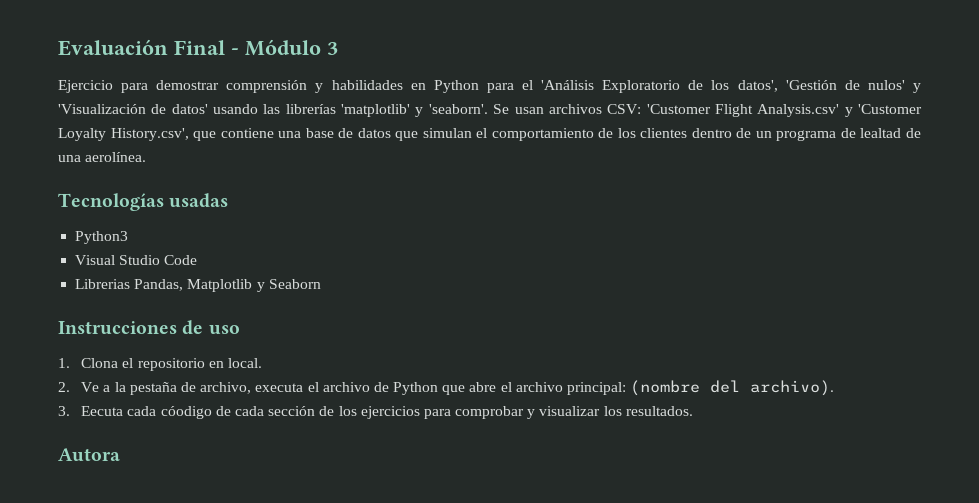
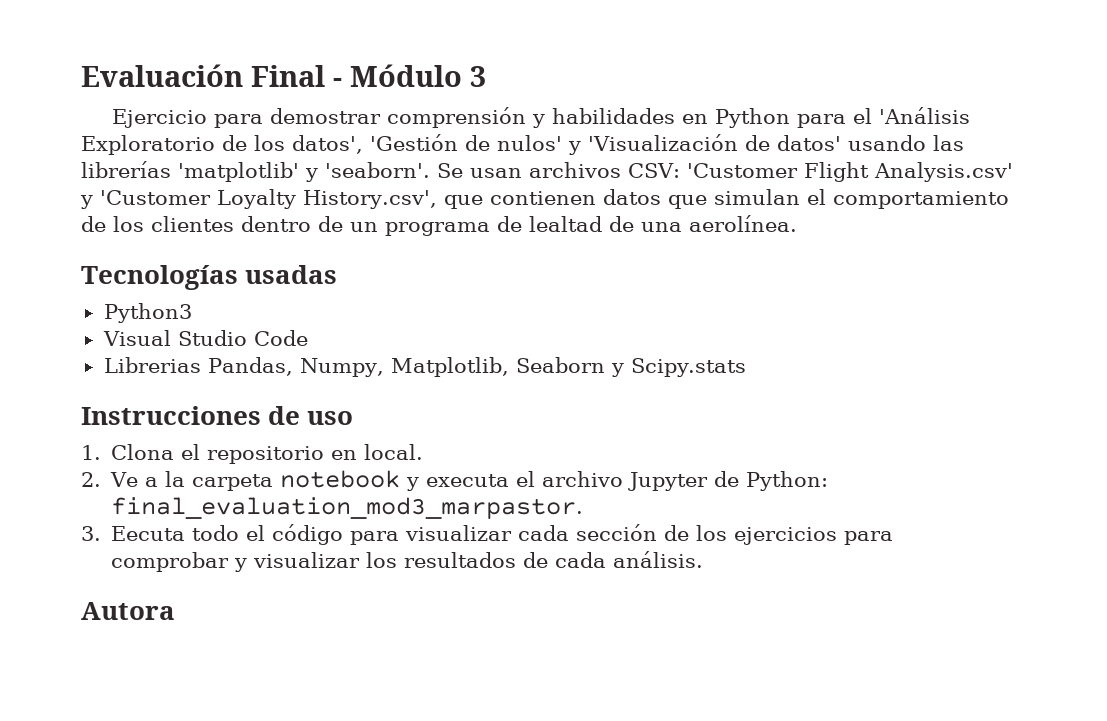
[220,128,354,138] contiene una base de -> [489,191,596,205] contienen
[187,279,321,292] Matplotlib y Seaborn -> [299,357,747,377] Numpy, Matplotlib, Seaborn y Scipy.stats
[129,380,835,396] [58,406,231,419] pestaña de archivo, executa el archivo de Python que abre el archivo principal: (nombre del archivo). // 3. Eecuta cada cóodigo de -> [192,470,829,491] [111,497,584,519] [81,524,513,545] carpeta notebook y executa el archivo Jupyter de Python: final_evaluation_mod3_marpastor. // 3. Eecuta todo el código para visualizar
[625,406,693,416] resultados. -> [404,551,704,568] resultados de cada análisis.

